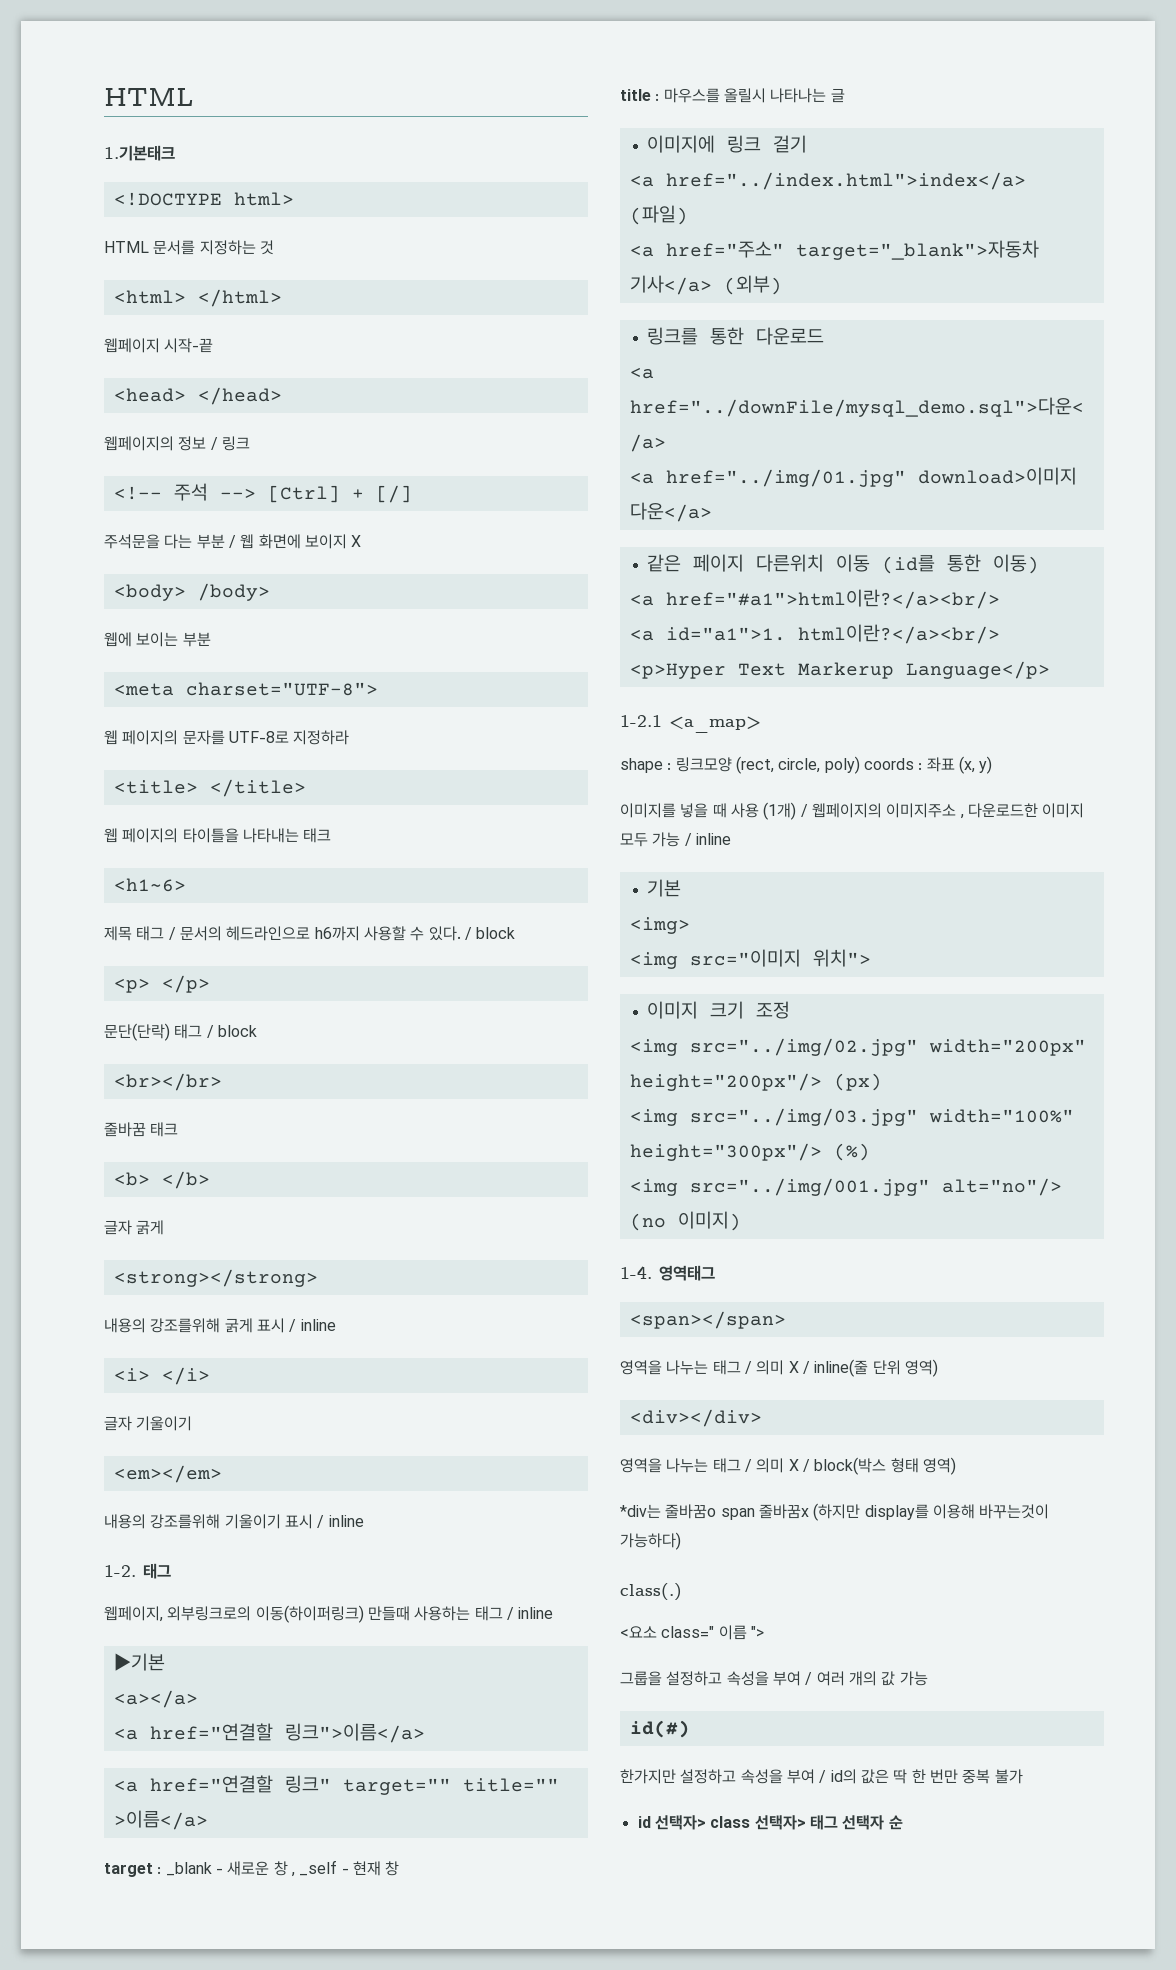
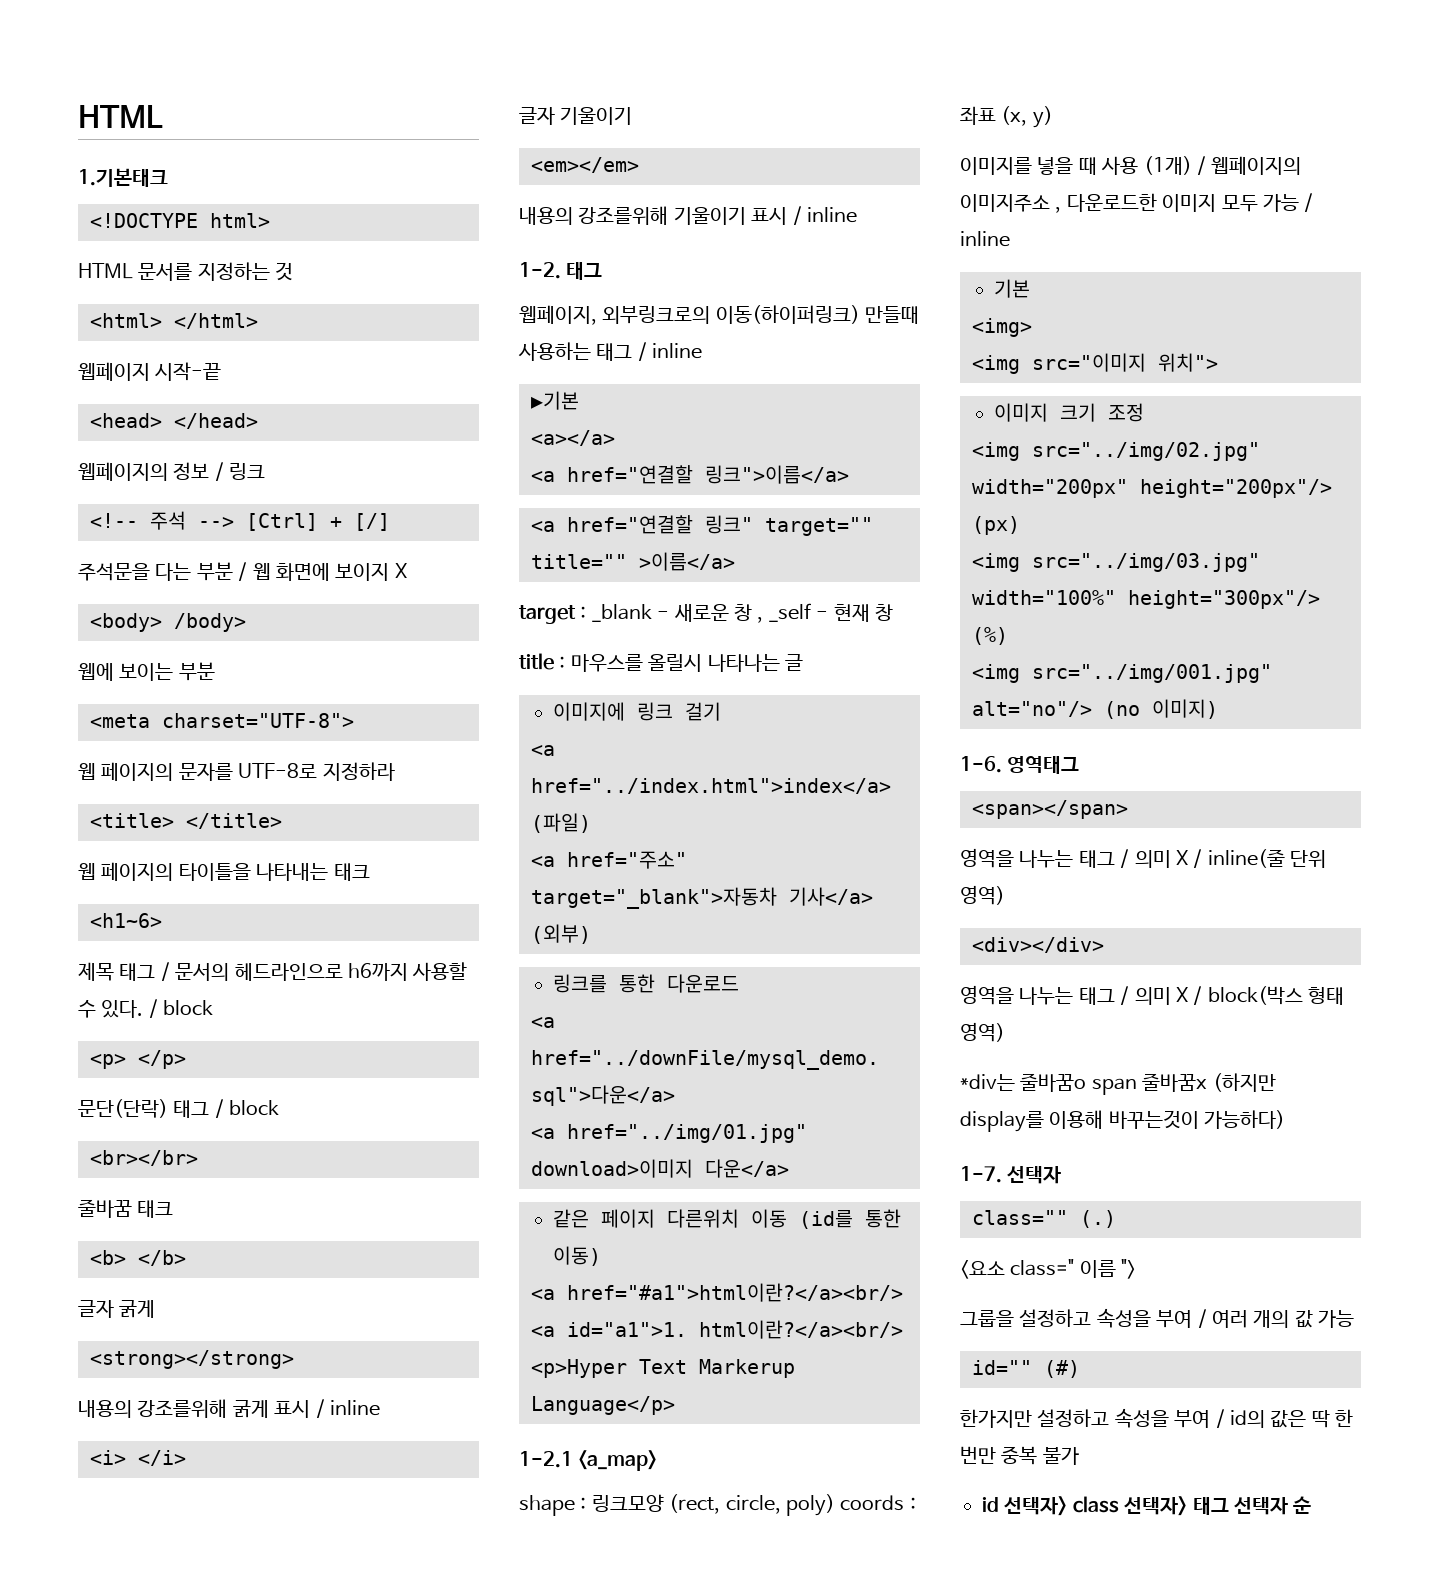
[620,1266,652,1279] 1-4. -> [960,756,1002,773] 1-6.
[620,1583,682,1601] class(.) -> [960,1166,1062,1184] [972,1210,1116,1228] 1-7. 선택자 // class="" (.)
[629,1720,690,1738] id(#) -> [972,1360,1080,1378] id="" (#)

